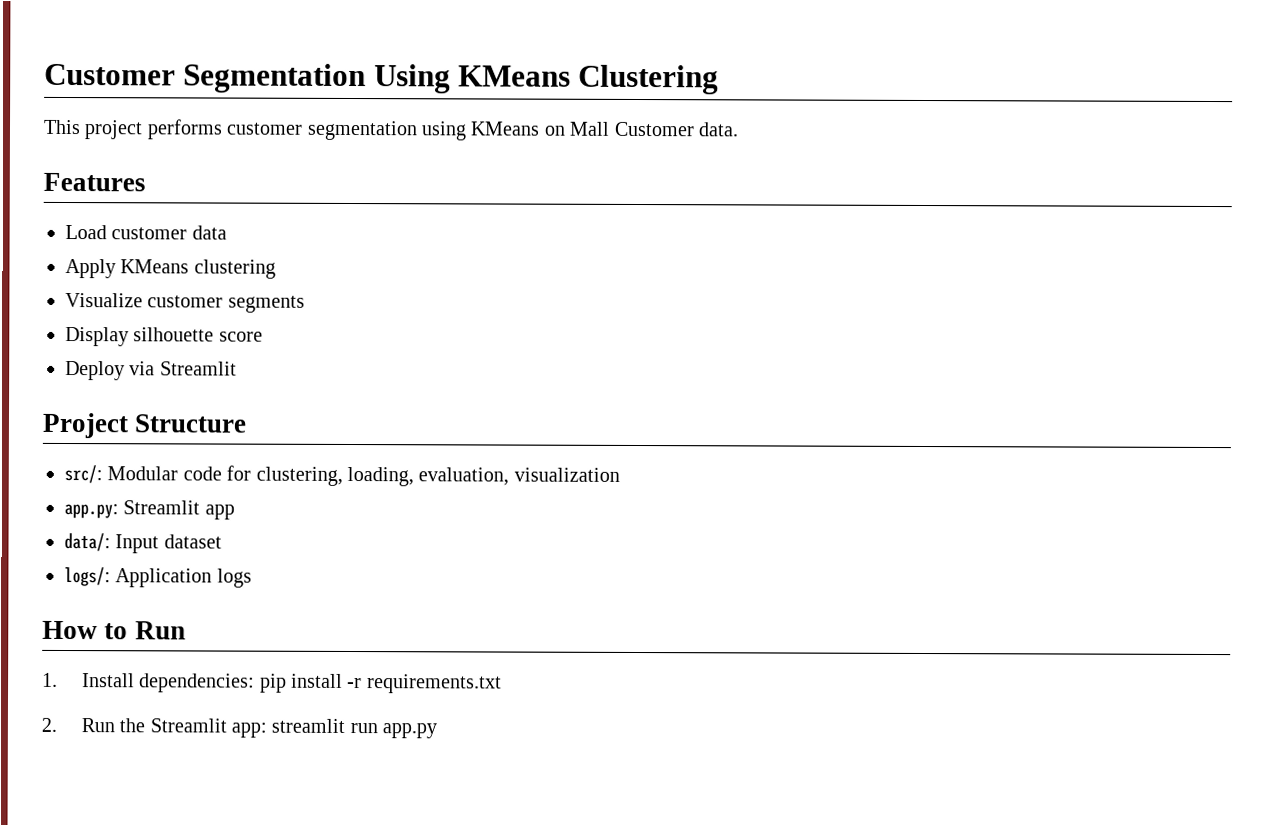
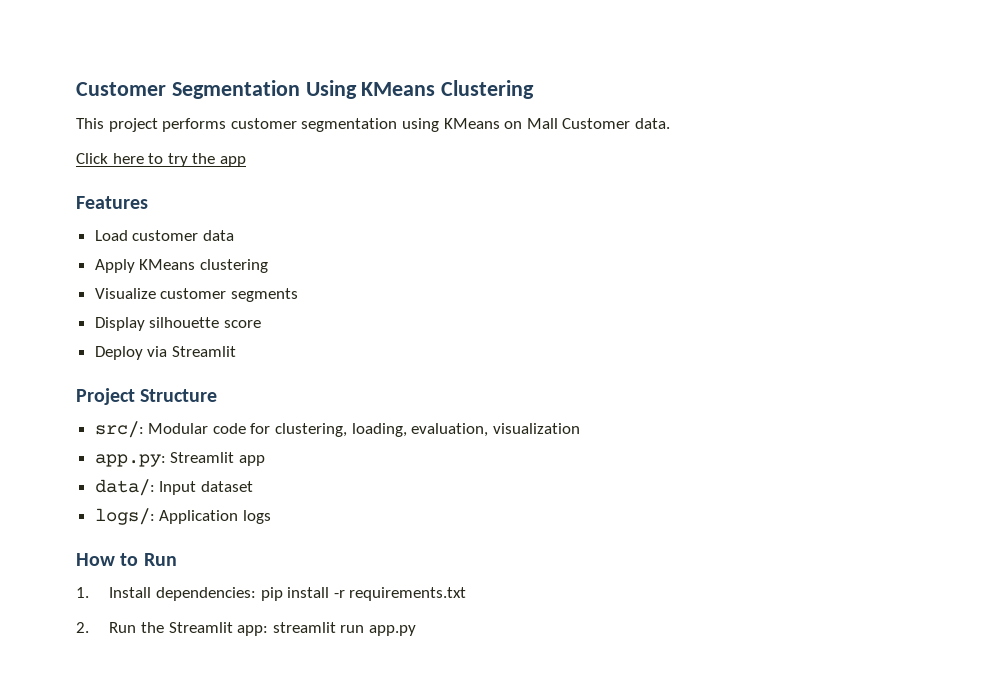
(739, 129) none -> [76,153,246,167] // Click here to try the app

